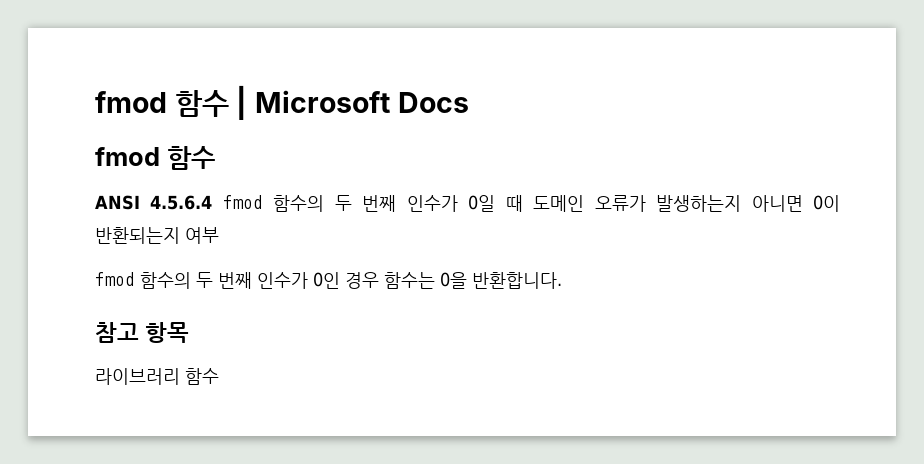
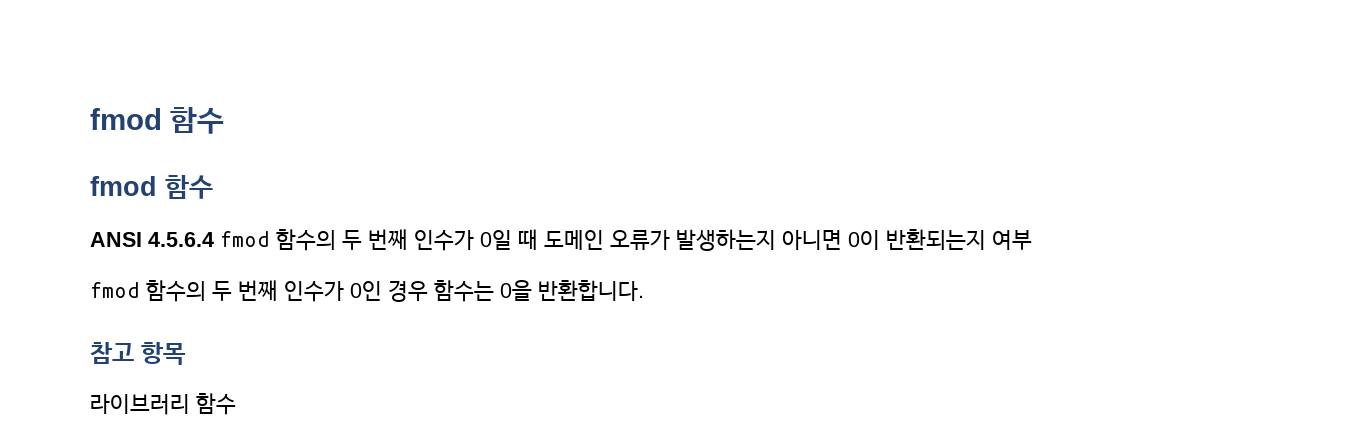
[95,85,469,120] fmod 함수 | Microsoft Docs -> [90,107,224,134] fmod 함수

